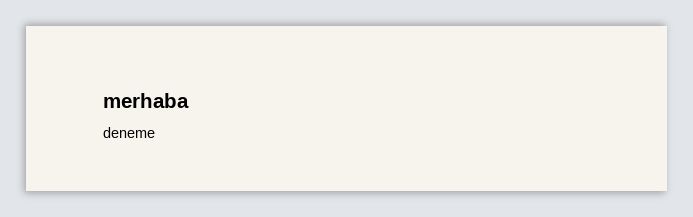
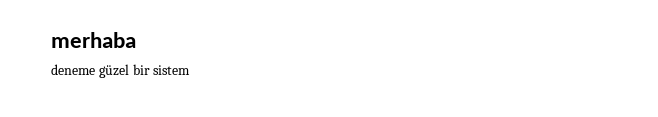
(155, 132) none -> [98,64,191,78] güzel bir sistem

